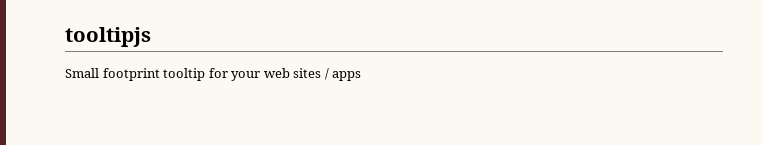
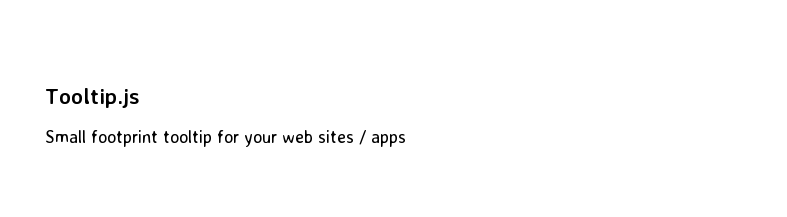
[65,27,151,47] tooltipjs -> [45,88,140,108] Tooltip.js

